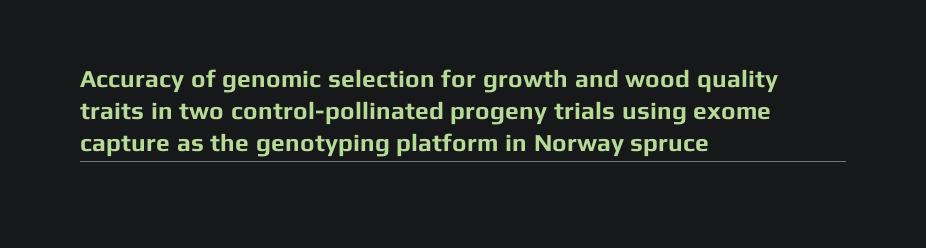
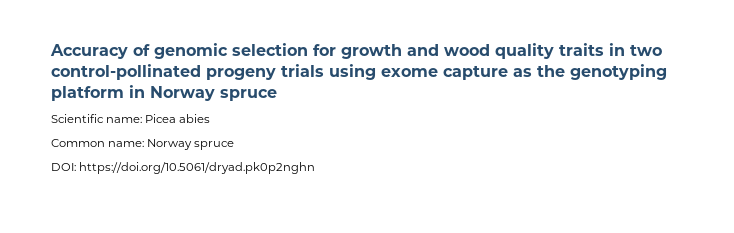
(710, 147) none -> [51,114,211,123] [51,139,235,150] [51,162,316,174] // Scientific name: Picea abies // Common name: Norway spruce // DOI: https://doi.org/10.5061/dryad.pk0p2nghn

